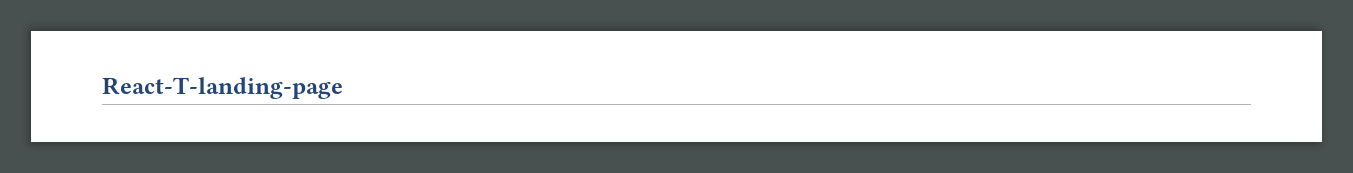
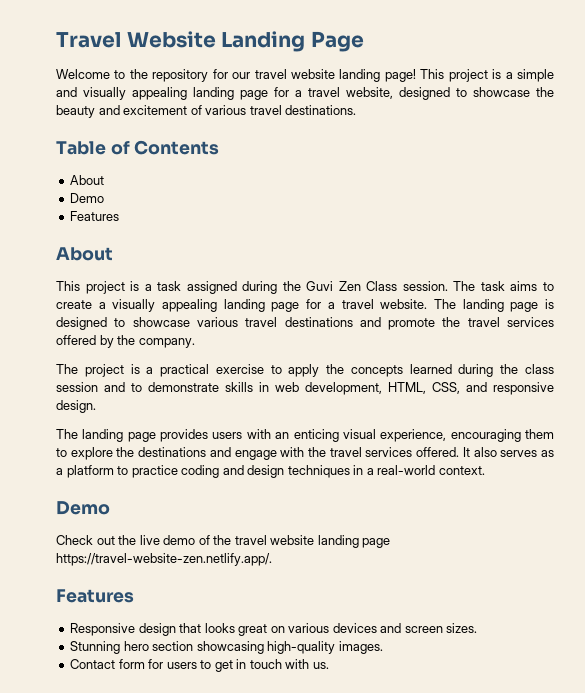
[102,77,343,99] React-T-landing-page -> [56,31,364,52] [56,69,554,82] [56,87,554,100] [56,105,357,118] [56,140,220,155] [70,175,105,185] [70,193,105,203] [70,211,120,221] [56,247,113,261] [56,281,555,294] [56,299,554,312] [56,317,554,330] [56,335,195,348] [56,364,554,377] [56,382,554,395] [56,400,96,413] [56,429,554,442] [56,447,554,460] [56,465,485,478] [56,501,110,515] [56,535,391,548] [56,553,272,566] [56,589,134,603] [70,623,478,636] [70,641,383,654] [70,659,329,672] Travel Website Landing Page // Welcome to the repository for our travel website landing page! This project is a simple and visually appealing landing page for a travel website, designed to showcase the beauty and excitement of various travel destinations. // Table of Contents // About // Demo // Features // About // This project is a task assigned during the Guvi Zen Class session. The task aims to create a visually appealing landing page for a travel website. The landing page is designed to showcase various travel destinations and promote the travel services offered by the company. // The project is a practical exercise to apply the concepts learned during the class session and to demonstrate skills in web development, HTML, CSS, and responsive design. // The landing page provides users with an enticing visual experience, encouraging them to explore the destinations and engage with the travel services offered. It also serves as a platform to practice coding and design techniques in a real-world context. // Demo // Check out the live demo of the travel website landing page https://travel-website-zen.netlify.app/. // Features // Responsive design that looks great on various devices and screen sizes. // Stunning hero section showcasing high-quality images. // Contact form for users to get in touch with us.

